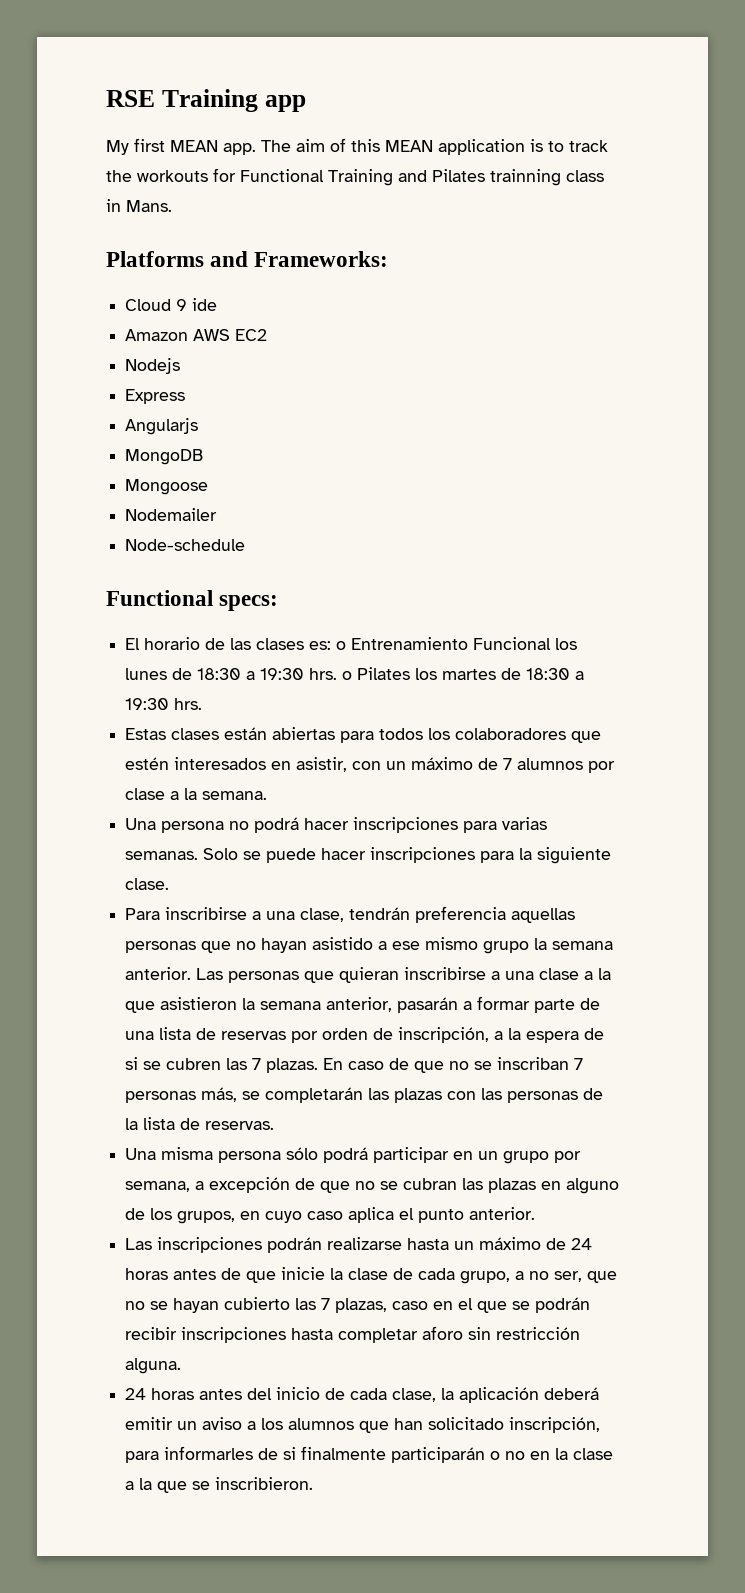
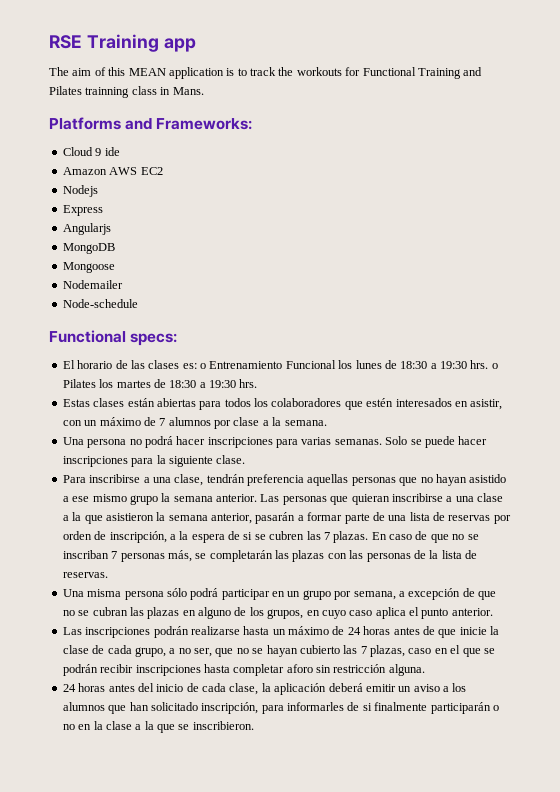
[106,138,256,155] My first MEAN app. -> (196, 45) none

